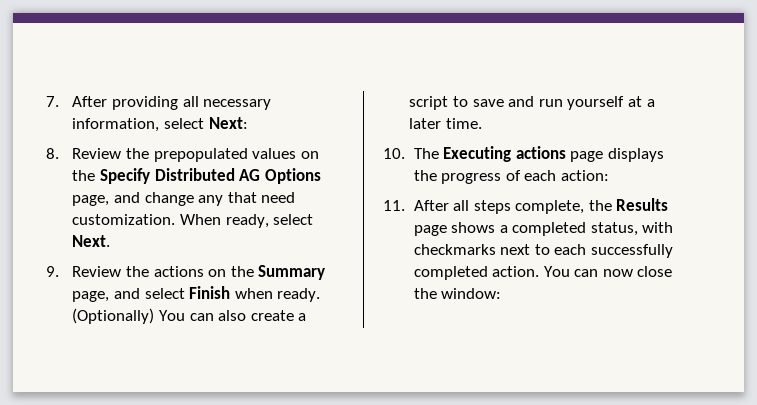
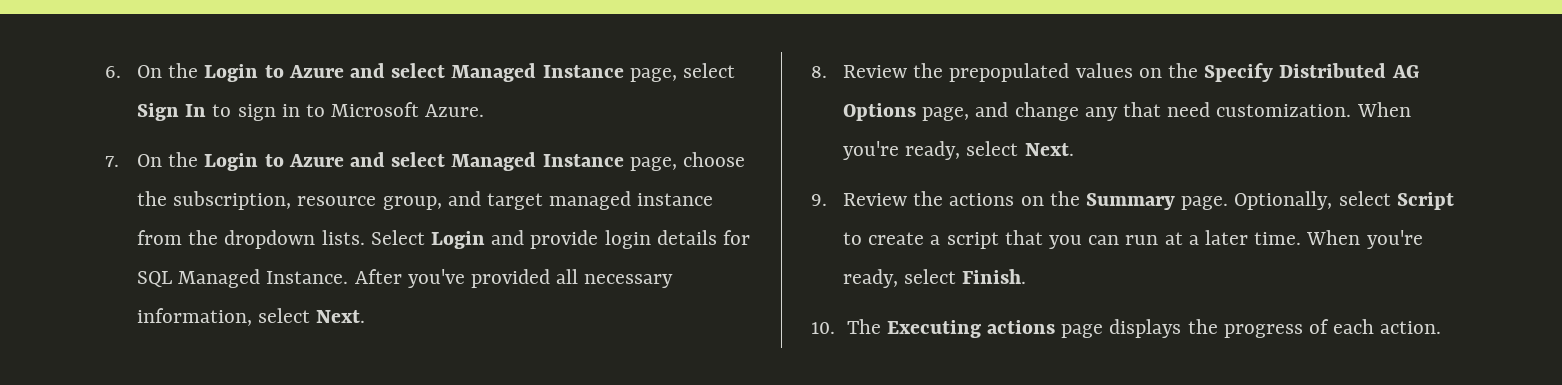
[46,96,178,110] 7. After providing -> [105,63,735,82] [136,102,485,121] [105,152,745,171] [136,191,714,210] [136,230,750,249] [136,269,550,288] 6. On the Login to Azure and select Managed Instance page, select Sign In to sign in to Microsoft Azure. // 7. On the Login to Azure and select Managed Instance page, choose the subscription, resource group, and target managed instance from the dropdown lists. Select Login and provide login details for SQL Managed Instance. After you've provided
[208,117,248,129] Next: -> [316,310,366,323] Next.
(221, 219) none -> [842,141,899,160] you're
[72,286,321,302] [72,308,307,324] [409,96,625,110] page, and select Finish when ready. (Optionally) You can also create a script to save and run yourself -> [1181,191,1454,210] [842,230,1159,249] page. Optionally, select Script to create a script that you can run
(482, 123) none -> [1306,230,1423,249] [842,269,1027,288] When you're ready, select Finish.
[560,170,609,181] [383,198,669,214] [413,222,674,236] [413,244,673,258] [413,266,673,280] [413,288,502,299] action: // 11. After all steps complete, the Results page shows a completed status, with checkmarks next to each successfully completed action. You can now close the window: -> [1380,321,1442,334] action.

